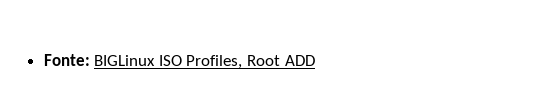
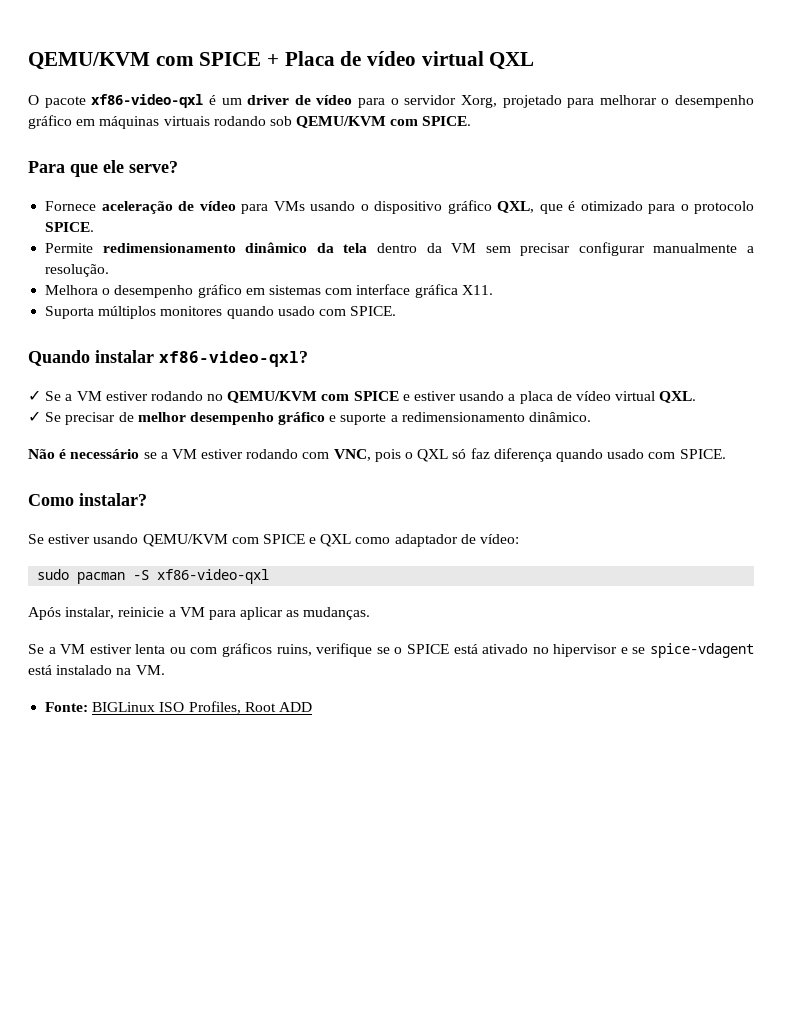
(43, 60) none -> [28,51,535,70] [28,94,754,108] [28,115,472,129] [28,160,178,177] [45,200,755,214] [45,222,95,232] [45,242,754,256] [45,264,110,277] [45,284,493,298] [45,306,397,319] [28,350,308,367] [28,390,697,404] [28,411,592,425] [28,448,726,462] [28,493,147,506] [28,534,520,547] [37,569,270,584] [28,607,371,620] [28,643,754,658] [28,665,165,675] QEMU/KVM com SPICE + Placa de vídeo virtual QXL // O pacote xf86-video-qxl é um driver de vídeo para o servidor Xorg, projetado para melhorar o desempenho gráfico em máquinas virtuais rodando sob QEMU/KVM com SPICE. // Para que ele serve? // Fornece aceleração de vídeo para VMs usando o dispositivo gráfico QXL, que é otimizado para o protocolo SPICE. // Permite redimensionamento dinâmico da tela dentro da VM sem precisar configurar manualmente a resolução. // Melhora o desempenho gráfico em sistemas com interface gráfica X11. // Suporta múltiplos monitores quando usado com SPICE. // Quando instalar xf86-video-qxl? // ✓ Se a VM estiver rodando no QEMU/KVM com SPICE e estiver usando a placa de vídeo virtual QXL. // ✓ Se precisar de melhor desempenho gráfico e suporte a redimensionamento dinâmico. // Não é necessário se a VM estiver rodando com VNC, pois o QXL só faz diferença quando usado com SPICE. // Como instalar? // Se estiver usando QEMU/KVM com SPICE e QXL como adaptador de vídeo: // sudo pacman -S xf86-video-qxl // Após instalar, reinicie a VM para aplicar as mudanças. // Se a VM estiver lenta ou com gráficos ruins, verifique se o SPICE está ativado no hipervisor e se spice-vdagent está instalado na VM. //

